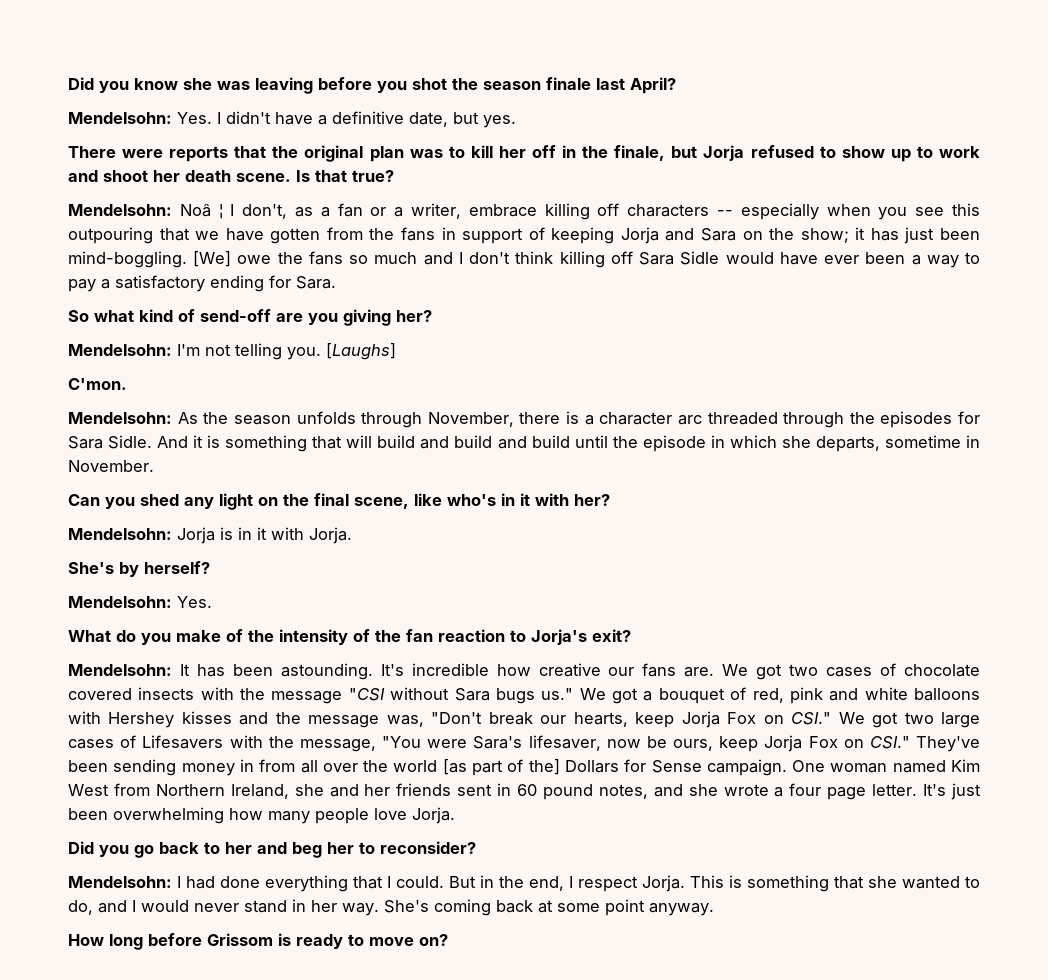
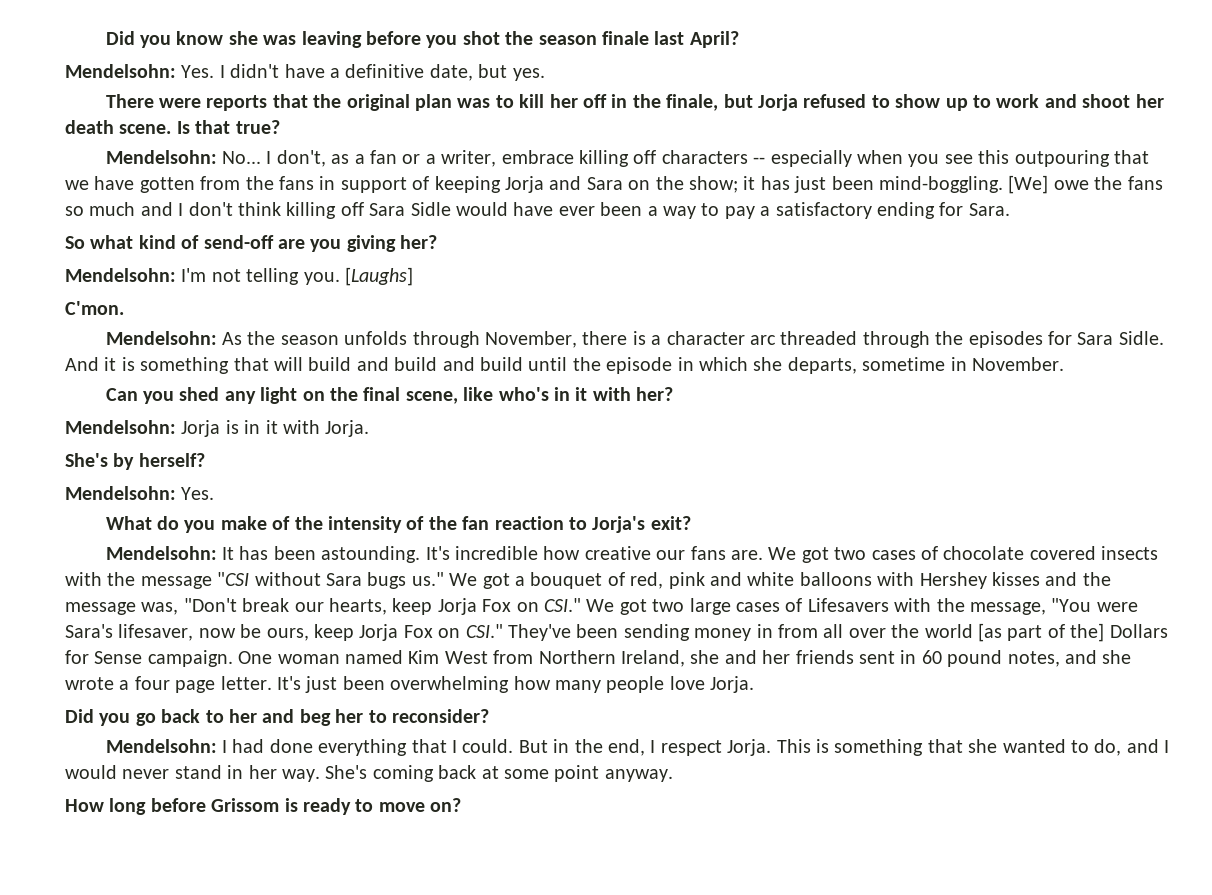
[179,203,223,219] Noâ ¦ -> [222,151,262,164] No...

